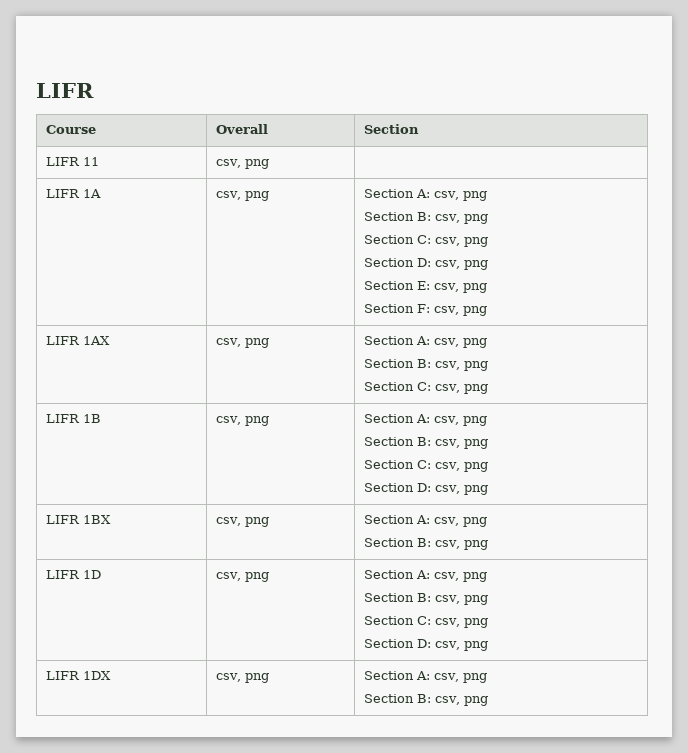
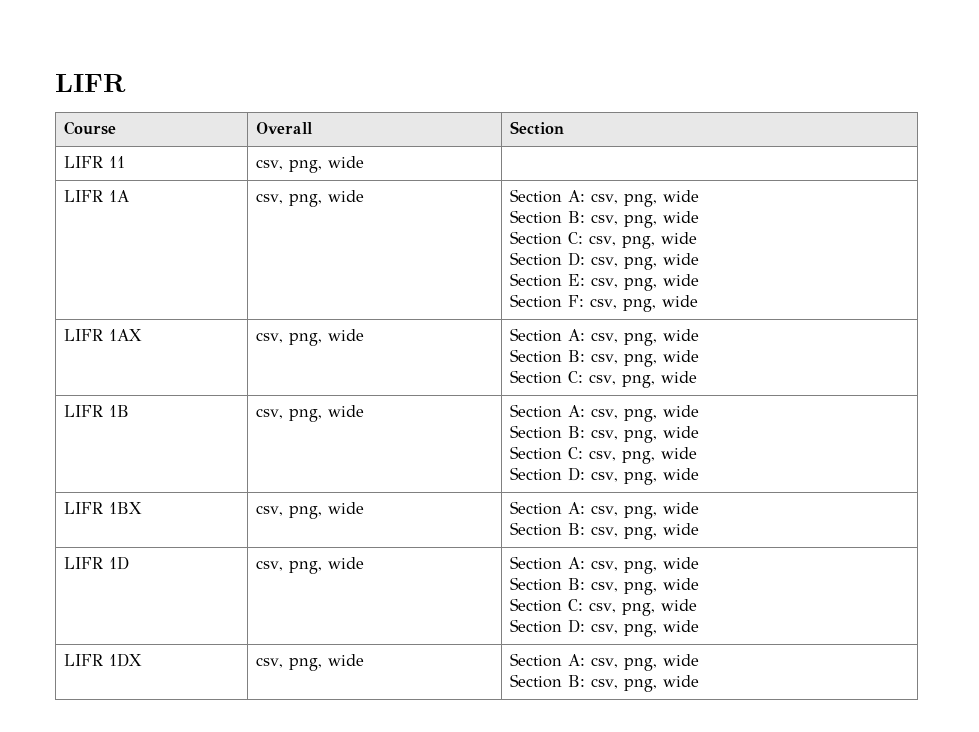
[244,159,269,169] png -> [289,156,365,173] png, wide
[244,191,269,201] [363,189,487,201] [363,212,488,224] [363,235,488,247] [363,258,488,270] png | Section A: csv, png // Section B: csv, png // Section C: csv, png // Section D: csv, png -> [289,190,365,207] [510,189,700,207] [510,210,700,228] [510,231,698,249] [510,252,700,270] png, wide | Section A: csv, png, wide // Section B: csv, png, wide // Section C: csv, png, wide // Section D: csv, png, wide
[462,283,487,293] png -> [624,274,700,291] png, wide
[462,306,487,316] png -> [623,295,699,312] png, wide
[244,338,269,348] [363,336,487,348] [363,359,488,371] [363,382,488,394] png | Section A: csv, png // Section B: csv, png // Section C: csv, png -> [289,329,365,346] [510,328,700,346] [510,349,700,367] [510,370,698,388] png, wide | Section A: csv, png, wide // Section B: csv, png, wide // Section C: csv, png, wide
[244,416,269,426] [363,414,487,426] [363,437,488,449] [363,460,488,472] [363,483,488,495] png | Section A: csv, png // Section B: csv, png // Section C: csv, png // Section D: csv, png -> [289,405,365,422] [510,404,700,422] [510,425,700,443] [510,446,698,464] [510,467,700,485] png, wide | Section A: csv, png, wide // Section B: csv, png, wide // Section C: csv, png, wide // Section D: csv, png, wide
[244,517,269,527] [363,515,487,527] [363,538,488,550] png | Section A: csv, png // Section B: csv, png -> [289,502,365,519] [510,501,700,519] [510,522,700,540] png, wide | Section A: csv, png, wide // Section B: csv, png, wide
[244,572,269,582] [363,570,487,582] [363,593,488,605] [363,616,488,628] [363,639,488,651] png | Section A: csv, png // Section B: csv, png // Section C: csv, png // Section D: csv, png -> [289,557,365,574] [510,556,700,574] [510,577,700,595] [510,598,698,616] [510,619,700,637] png, wide | Section A: csv, png, wide // Section B: csv, png, wide // Section C: csv, png, wide // Section D: csv, png, wide
[244,673,269,683] [363,671,487,683] [363,694,488,706] png | Section A: csv, png // Section B: csv, png -> [289,654,365,671] [510,653,700,671] [510,674,700,692] png, wide | Section A: csv, png, wide // Section B: csv, png, wide

